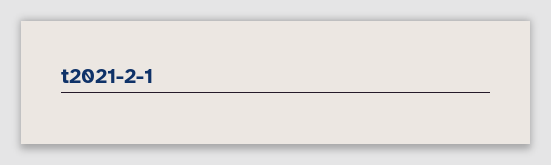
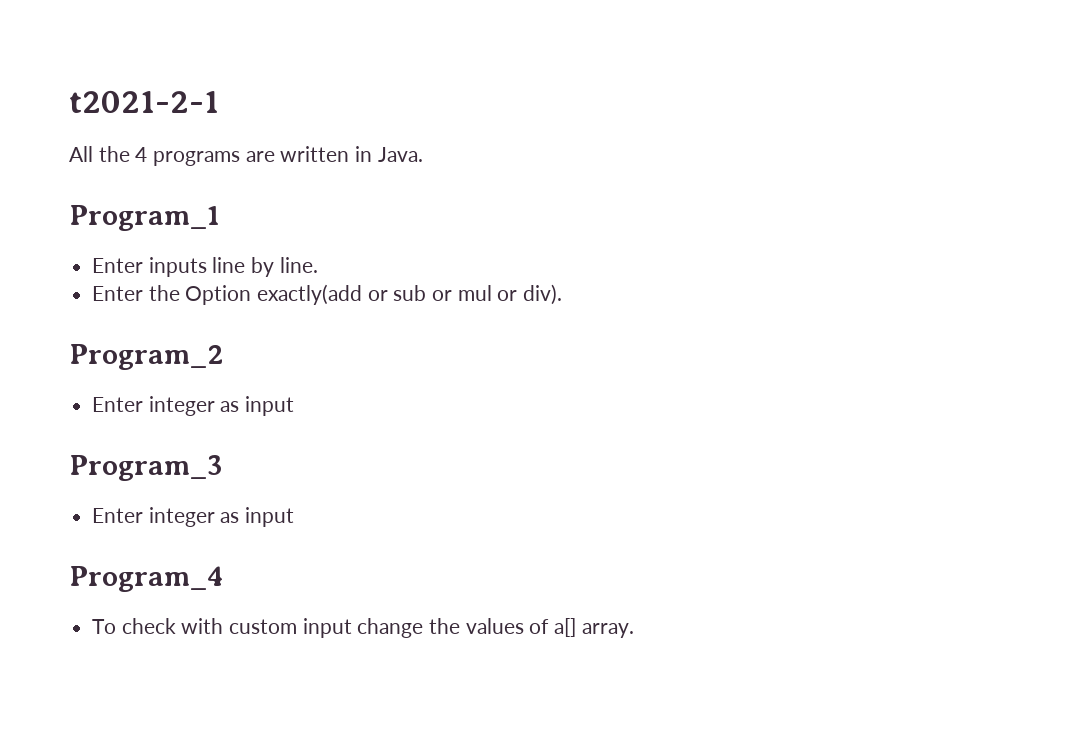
(153, 76) none -> [69,146,423,166] [69,205,220,231] [92,257,318,277] [92,284,563,305] [69,344,223,370] [92,396,295,416] [69,455,223,481] [92,507,295,527] [69,566,224,592] [92,618,634,638] // All the 4 programs are written in Java. // Program_1 // Enter inputs line by line. // Enter the Option exactly(add or sub or mul or div). // Program_2 // Enter integer as input // Program_3 // Enter integer as input // Program_4 // To check with custom input change the values of a[] array.

